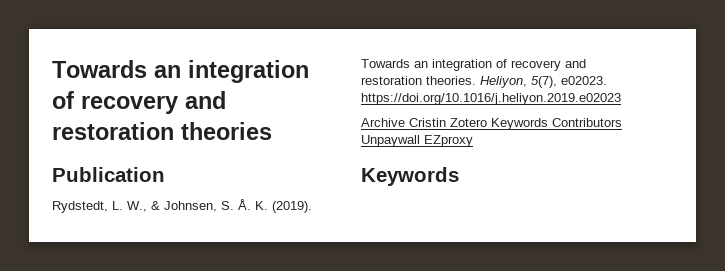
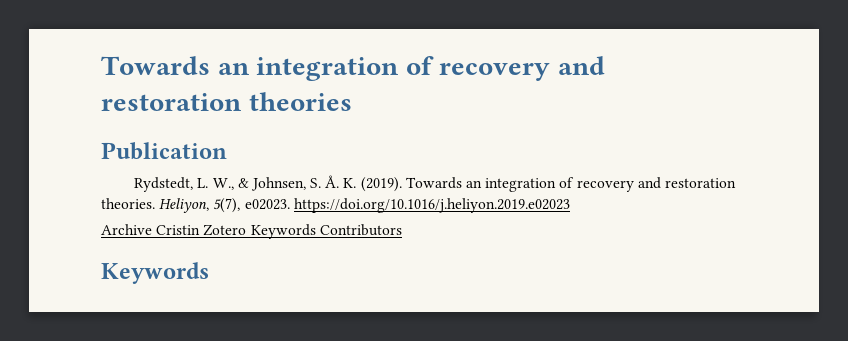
[361,135,473,147] Unpaywall EZproxy -> (402, 230) none

